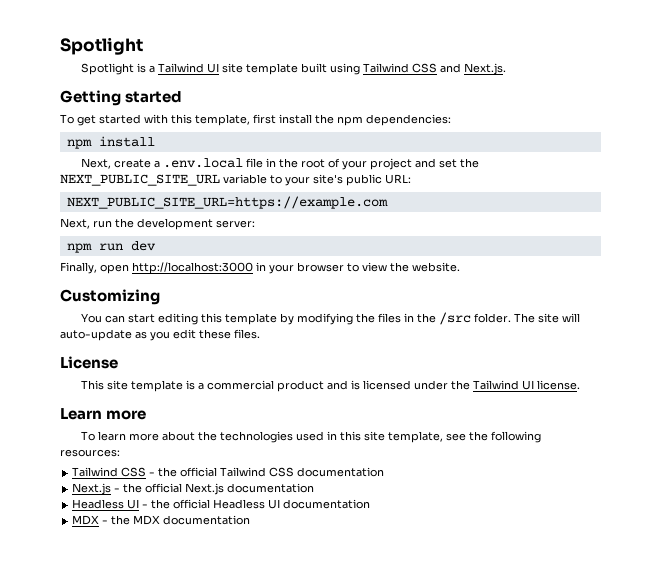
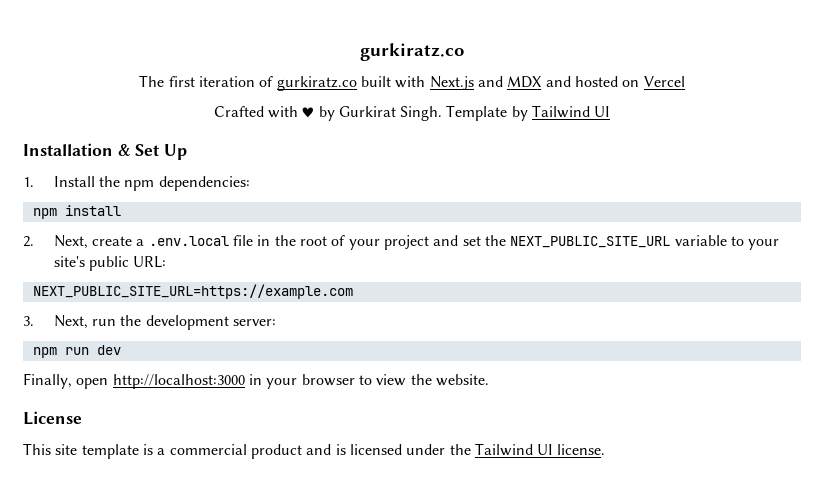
[60,37,143,55] [81,63,507,75] [60,90,183,106] [60,114,312,126] Spotlight // Spotlight is a Tailwind UI site template built using Tailwind CSS and Next.js. // Getting started // To get started with this template, first install -> [360,43,464,61] [139,75,685,91] [213,105,611,121] [23,143,188,160] [23,176,95,187] gurkiratz.co // The first iteration of gurkiratz.co built with Next.js and MDX and hosted on Vercel // Crafted with ♥ by Gurkirat Singh. Template by Tailwind UI // Installation & Set Up // 1. Install
(155, 141) none -> [23,236,34,247] 2.
(388, 202) none -> [23,316,34,326] 3.
[60,289,160,305] [81,312,581,325] [60,329,260,341] // Customizing // You can start editing this template by modifying the files in the /src folder. The site will auto-update as you edit these files. -> (489, 380) none
[60,408,147,420] [81,431,542,443] [60,449,120,457] [72,467,385,477] [72,483,315,495] [72,499,371,509] [72,515,251,525] // Learn more // To learn more about the technologies used in this site template, see the following resources: // Tailwind CSS - the official Tailwind CSS documentation // Next.js - the official Next.js documentation // Headless UI - the official Headless UI documentation // MDX - the MDX documentation -> (606, 449) none

